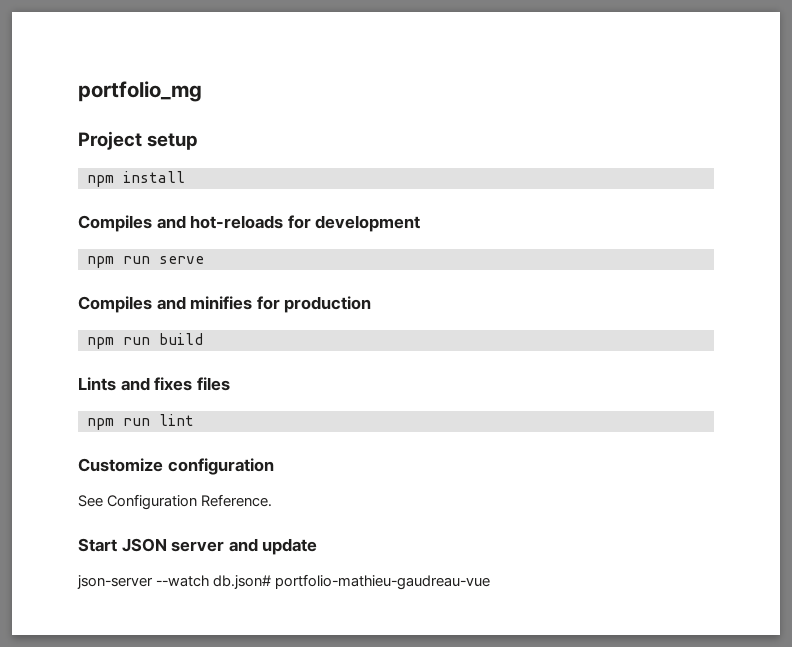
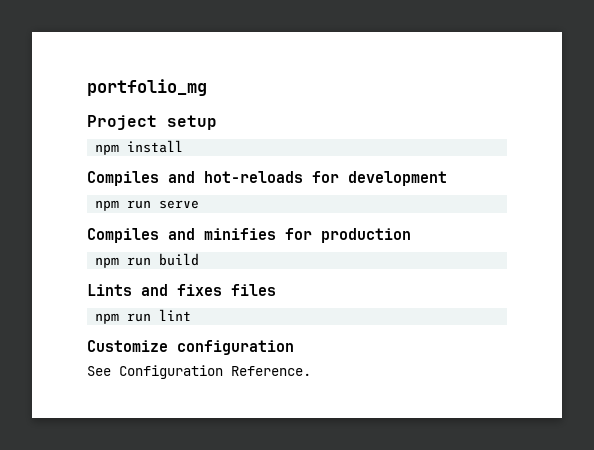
[78,538,318,555] [77,574,491,590] // Start JSON server and update // json-server --watch db.json# portfolio-mathieu-gaudreau-vue -> (311, 371) none

